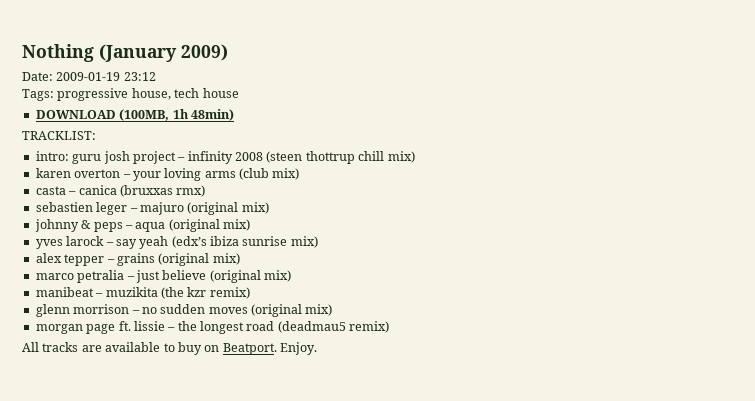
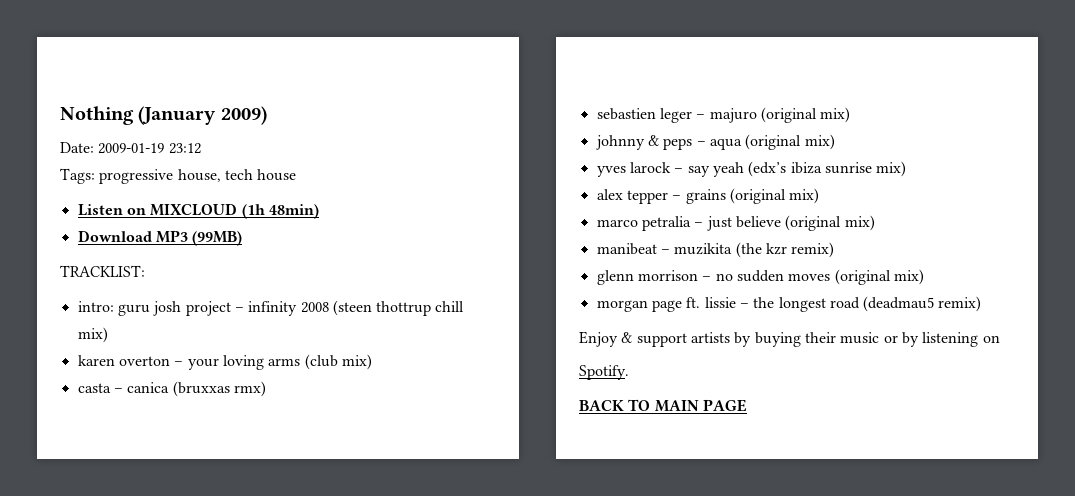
[35,109,234,121] DOWNLOAD (100MB, 1h 48min) -> [77,203,319,219] [77,230,243,246] Listen on MIXCLOUD (1h 48min) // Download MP3 (99MB)
[22,342,317,355] All tracks are available to buy on Beatport. Enjoy. -> [579,331,1000,347] [579,365,629,380] [579,399,747,412] Enjoy & support artists by buying their music or by listening on // Spotify. // BACK TO MAIN PAGE

